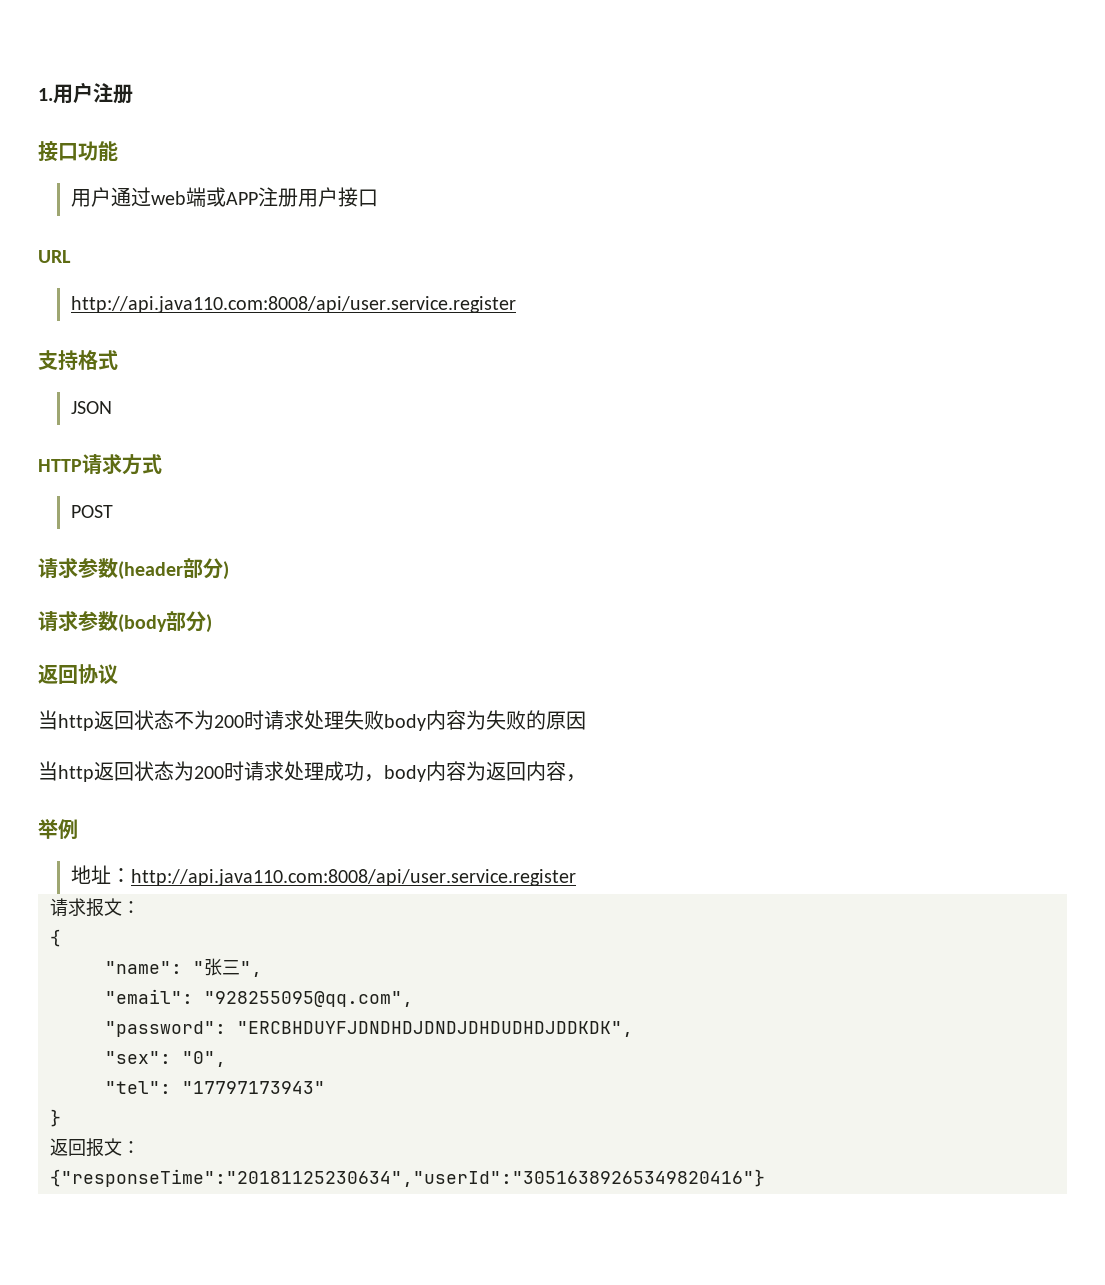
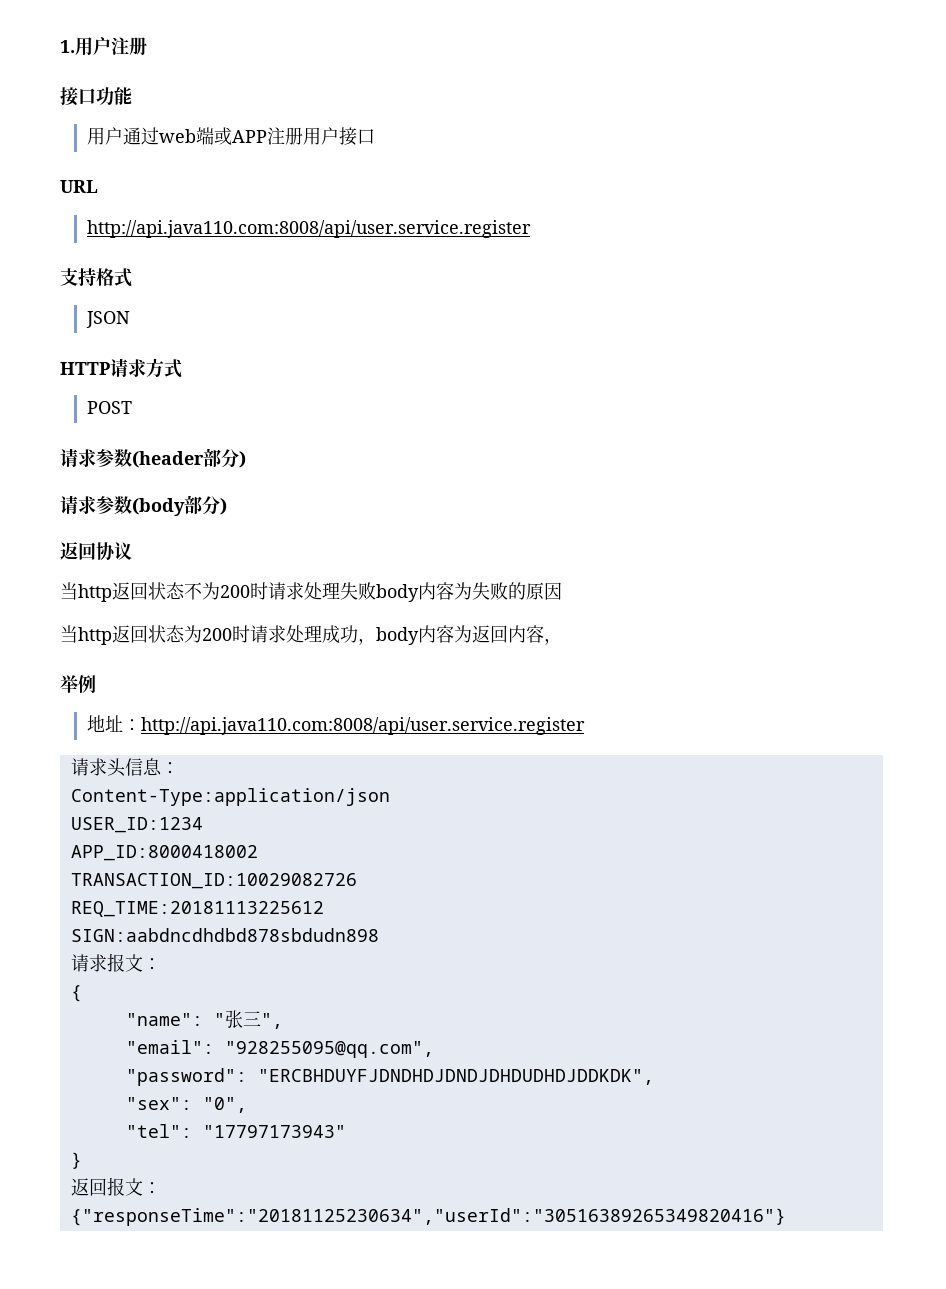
(576, 877) none -> [70,758,179,777] [70,788,390,806] [70,817,203,833] [70,845,258,861] [70,873,357,889] [70,901,324,917] [70,928,379,942] // 请求头信息： // Content-Type:application/json // USER_ID:1234 // APP_ID:8000418002 // TRANSACTION_ID:10029082726 // REQ_TIME:20181113225612 // SIGN:aabdncdhdbd878sbdudn898

